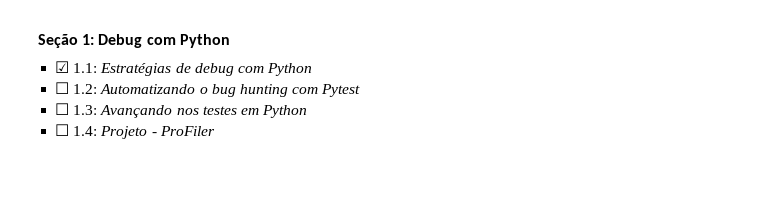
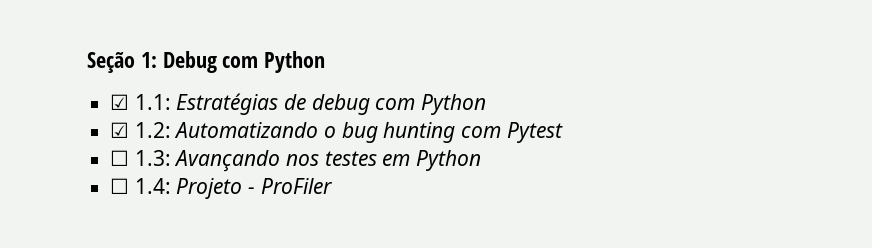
[55,82,70,94] ☐ -> [110,122,130,138] ☑

